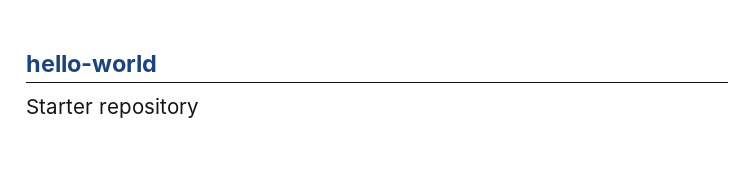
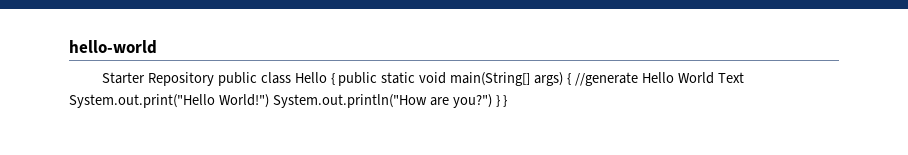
[99,97,199,118] repository -> [147,72,744,86] [69,94,508,108] Repository public class Hello { public static void main(String[] args) { //generate Hello World Text System.out.print("Hello World!") System.out.println("How are you?") } }

